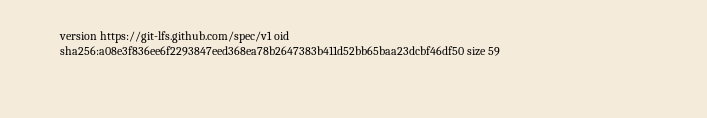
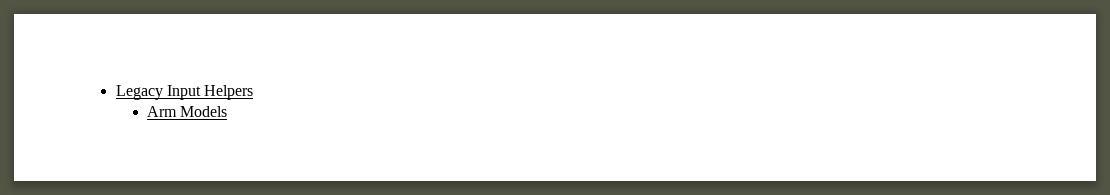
[59,31,290,43] [60,46,501,56] version https://git-lfs.github.com/spec/v1 oid sha256:a08e3f836ee6f2293847eed368ea78b2647383b411d52bb65baa23dcbf46df50 size 59 -> [115,85,254,100] [147,106,228,117] Legacy Input Helpers // Arm Models

